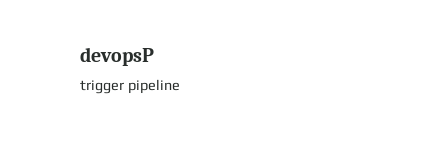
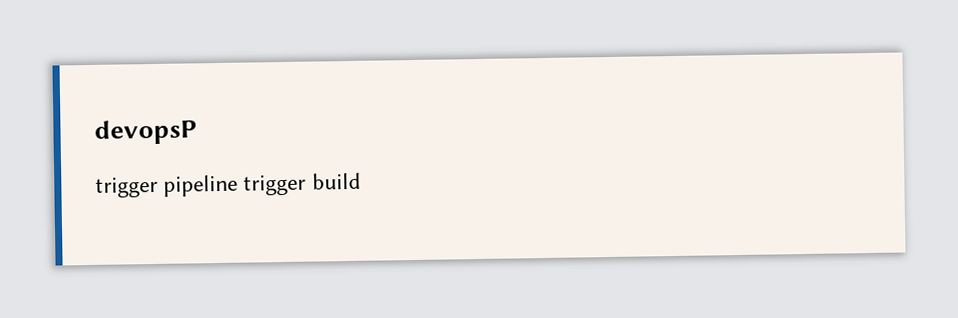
(180, 86) none -> [243,172,361,196] trigger build

